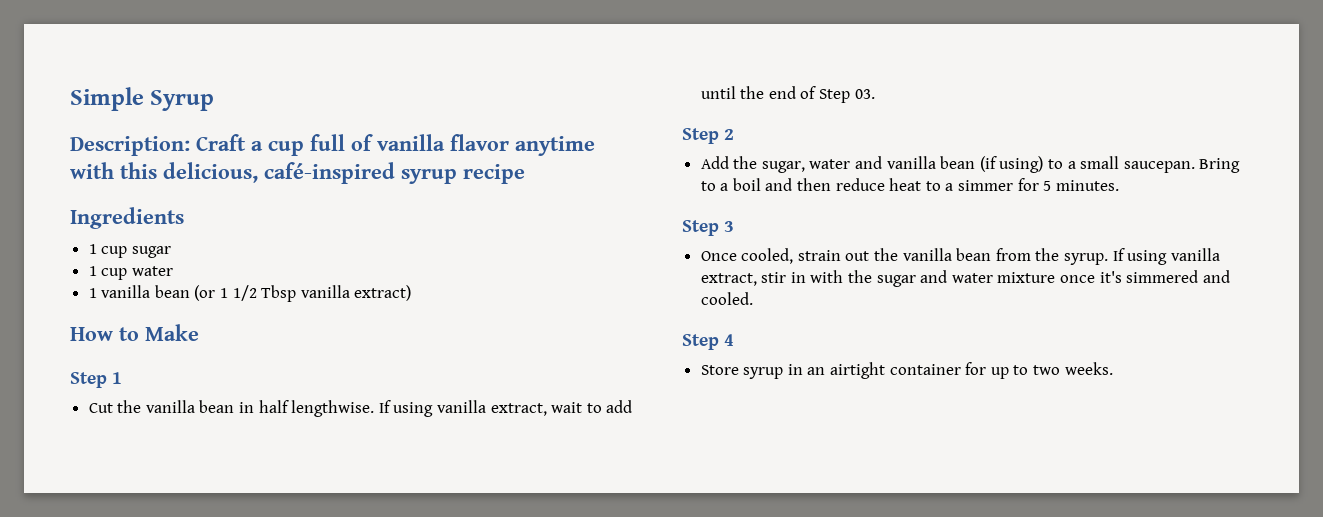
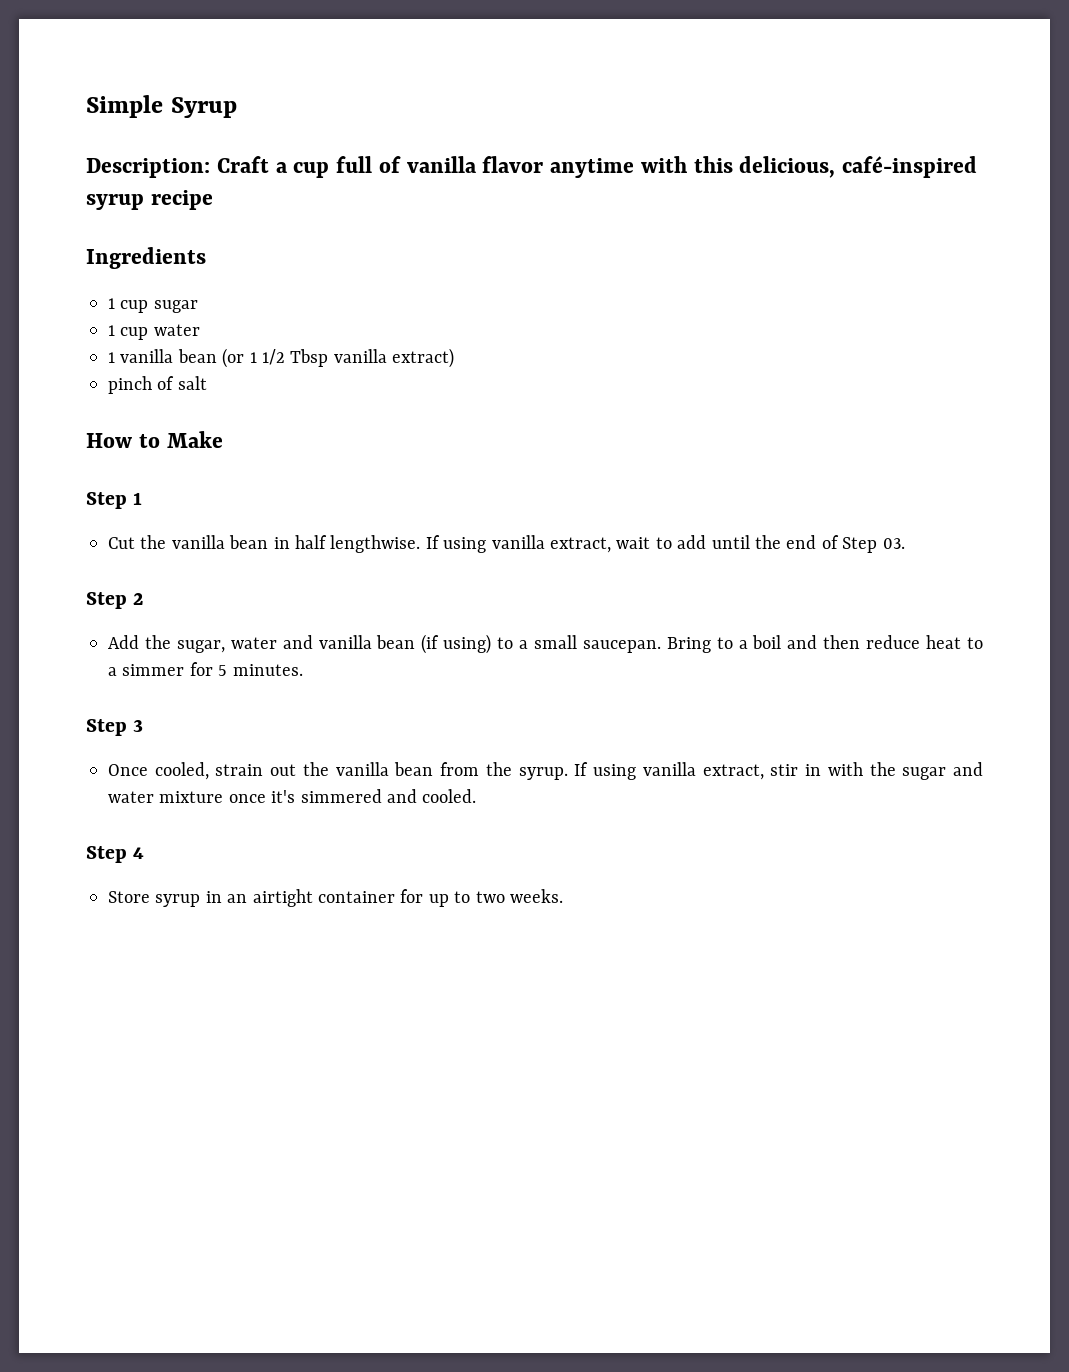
(412, 293) none -> [108,376,207,394] // pinch of salt

